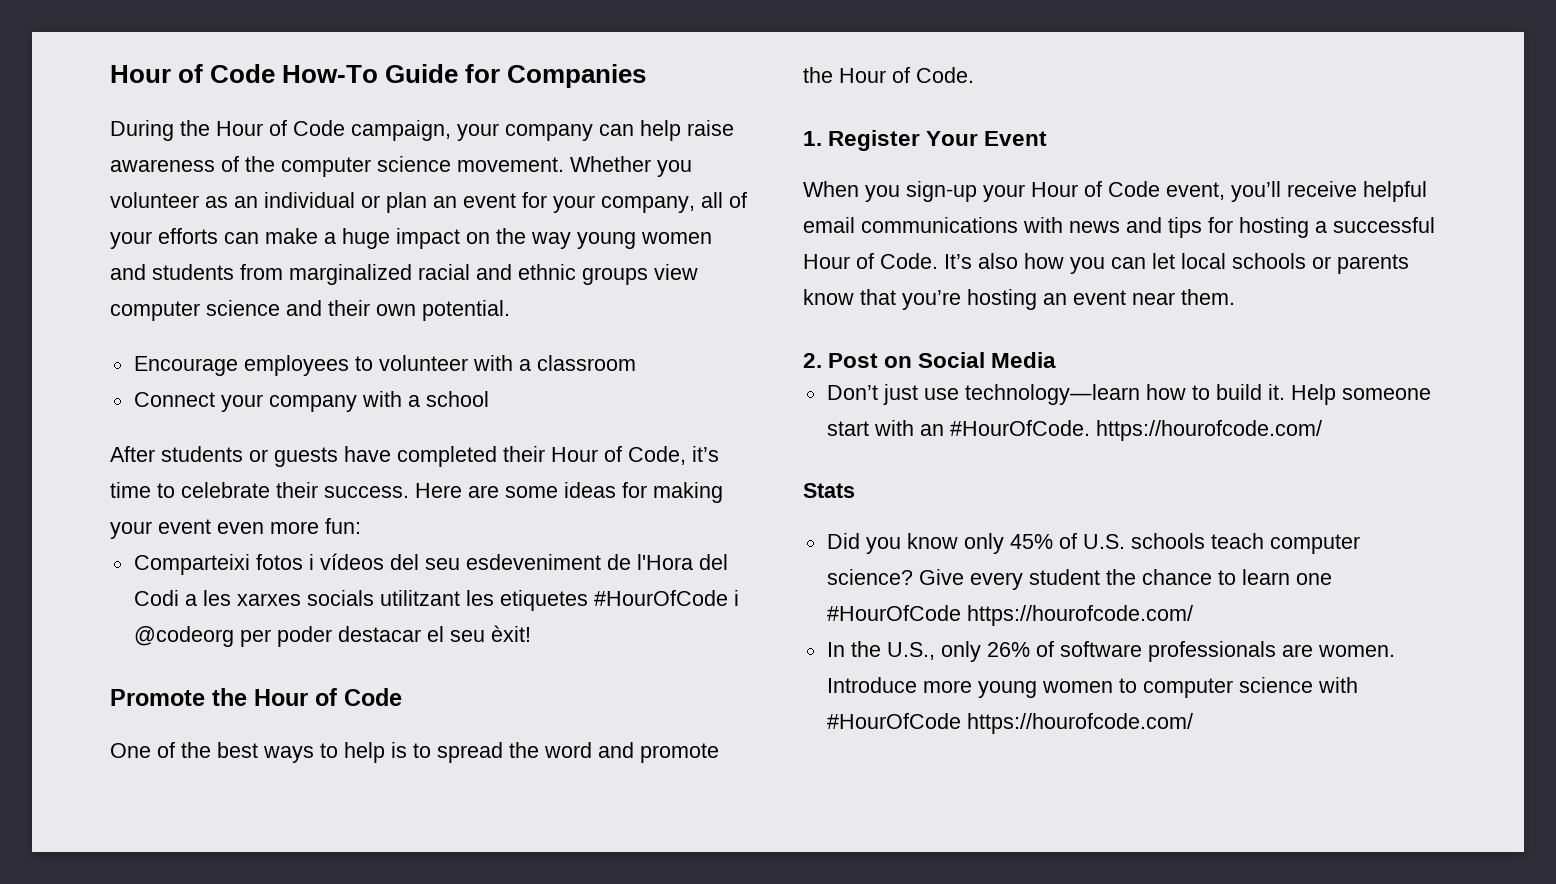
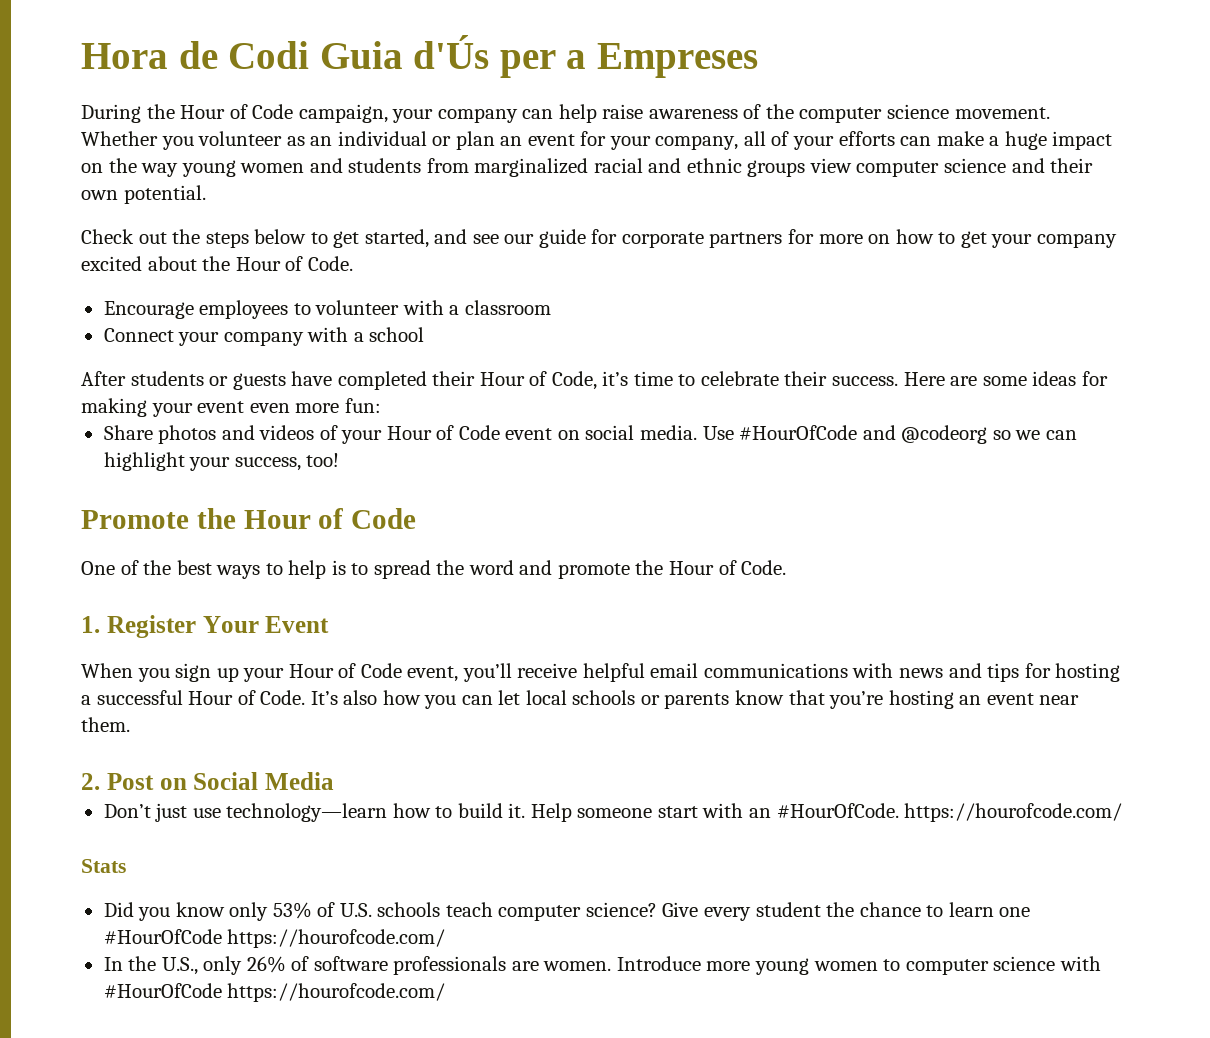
[110,64,647,88] Hour of Code How-To Guide for Companies -> [81,35,758,78] Hora de Codi Guia d'Ús per a Empreses
(510, 310) none -> [81,229,1117,248] [81,256,353,271] // Check out the steps below to get started, and see our guide for corporate partners for more on how to get your company excited about the Hour of Code.
[133,553,728,575] [133,590,739,611] [133,625,531,647] Comparteixi fotos i vídeos del seu esdeveniment de l'Hora del Codi a les xarxes socials utilitzant les etiquetes #HourOfCode i @codeorg per poder destacar el seu èxit! -> [103,425,1077,444] [103,452,340,471] Share photos and videos of your Hour of Code event on social media. Use #HourOfCode and @codeorg so we can highlight your success, too!
[906,181,977,202] sign-up -> [175,663,239,682] sign up
[1009,534,1053,549] 45% -> [272,902,312,919] 53%

